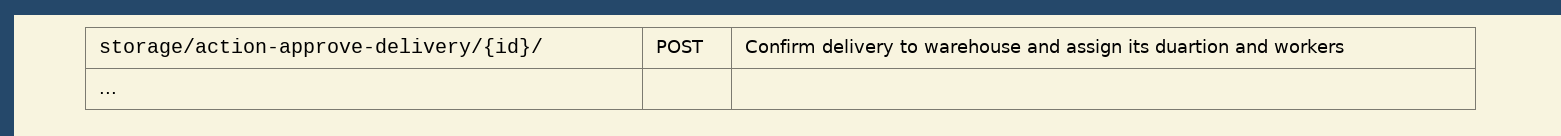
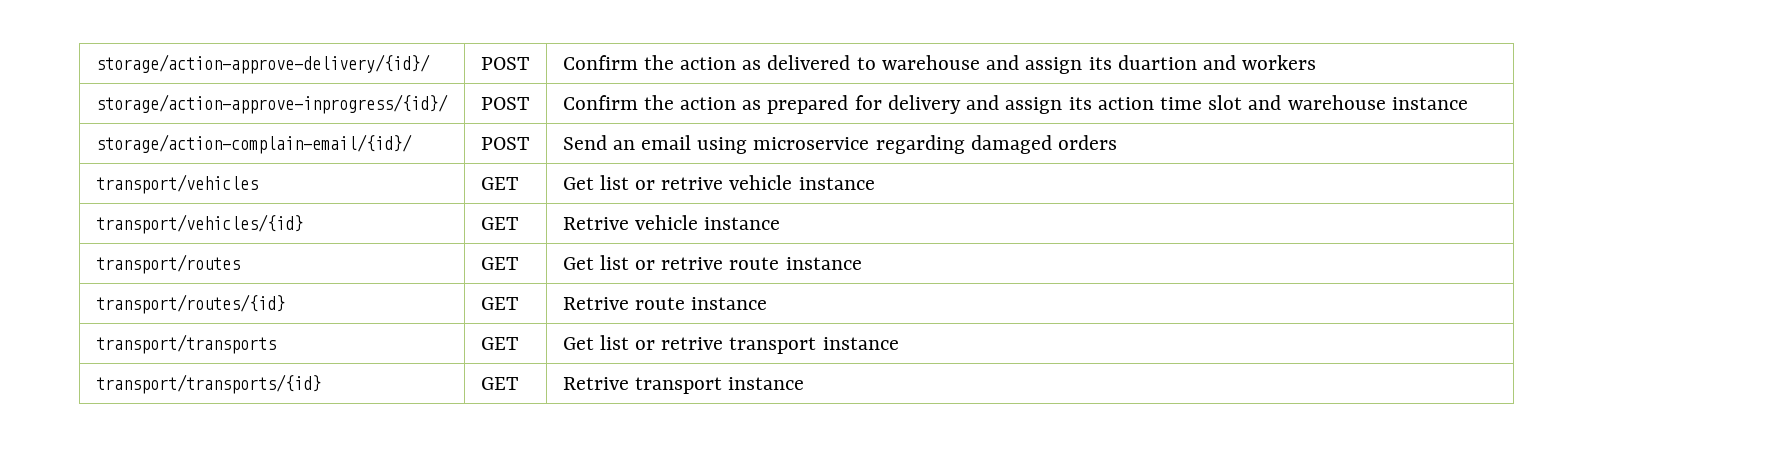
[821,39,894,57] delivery -> [643,55,851,70] the action as delivered
[98,92,117,94] ... | | -> [95,94,448,114] [480,97,529,110] [562,95,1468,114] [95,134,412,154] [480,137,529,150] [562,135,1118,154] [95,174,258,194] [480,177,518,190] [562,175,875,190] [95,214,303,234] [480,217,518,230] [562,215,781,230] [95,254,240,274] [480,257,518,270] [562,255,862,270] [95,294,285,314] [480,297,518,310] [562,297,768,310] [95,334,276,354] [480,337,518,350] [562,335,899,354] [95,374,321,394] [480,377,518,390] [562,377,805,394] storage/action-approve-inprogress/{id}/ | POST | Confirm the action as prepared for delivery and assign its action time slot and warehouse instance // storage/action-complain-email/{id}/ | POST | Send an email using microservice regarding damaged orders // transport/vehicles | GET | Get list or retrive vehicle instance // transport/vehicles/{id} | GET | Retrive vehicle instance // transport/routes | GET | Get list or retrive route instance // transport/routes/{id} | GET | Retrive route instance // transport/transports | GET | Get list or retrive transport instance // transport/transports/{id} | GET | Retrive transport instance

